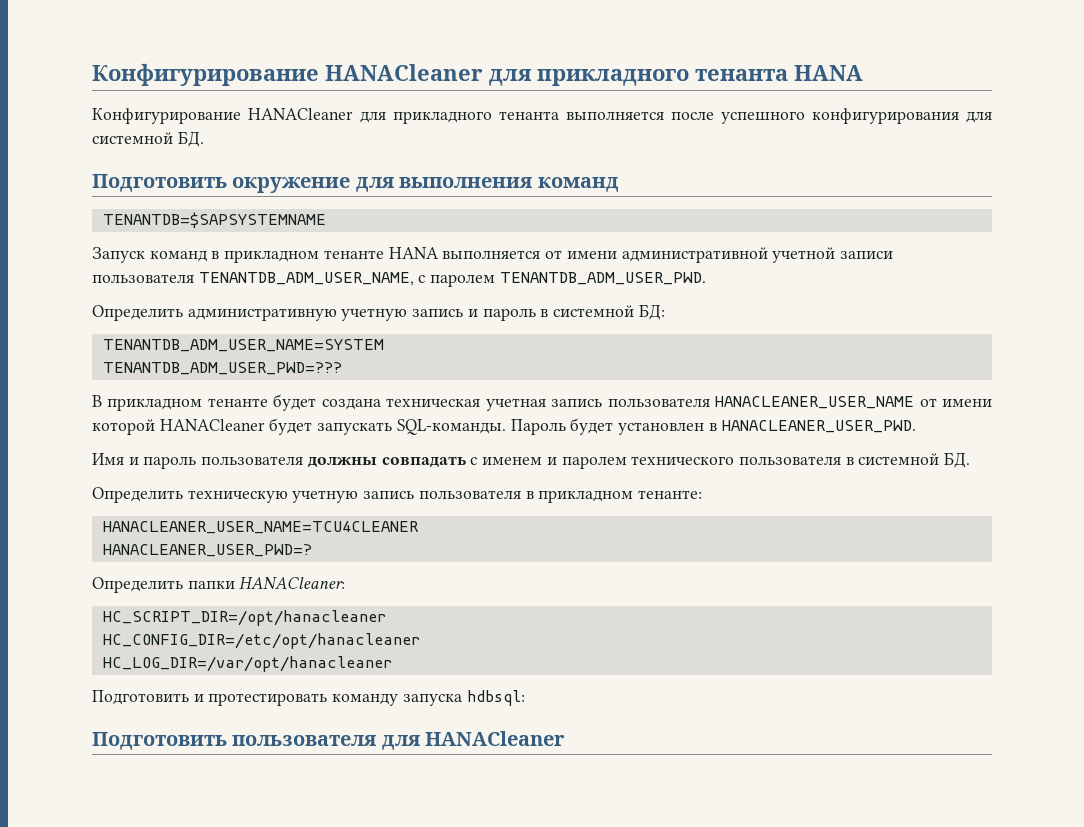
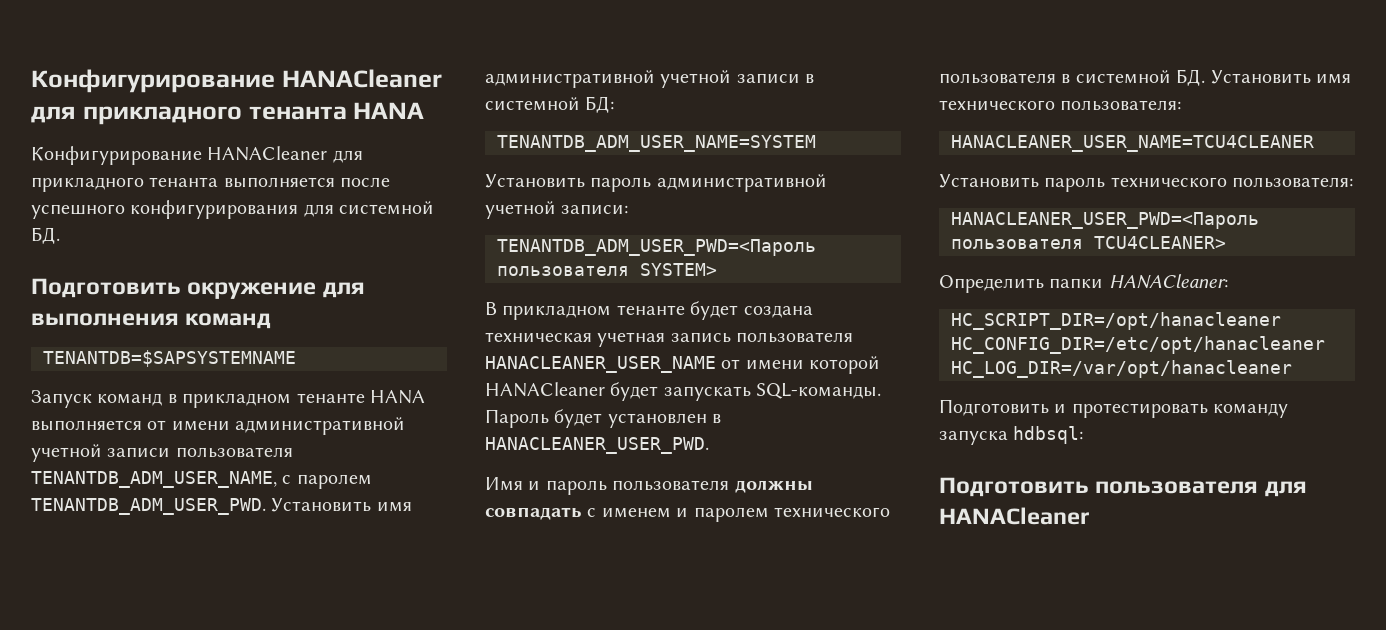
[92,304,665,321] [102,339,384,352] [102,362,342,375] // Определить административную учетную запись и пароль в системной БД: // TENANTDB_ADM_USER_NAME=SYSTEM // TENANTDB_ADM_USER_PWD=??? -> [271,498,412,512] [485,70,815,88] [485,96,615,113] [497,135,816,152] [485,174,827,192] [485,201,629,219] [497,239,816,256] [497,263,717,276] Установить имя административной учетной записи в системной БД: // TENANTDB_ADM_USER_NAME=SYSTEM // Установить пароль административной учетной записи: // TENANTDB_ADM_USER_PWD=<Пароль пользователя SYSTEM>
[92,487,703,503] [102,521,419,534] [102,544,312,557] // Определить техническую учетную запись пользователя в прикладном тенанте: // HANACLEANER_USER_NAME=TCU4CLEANER // HANACLEANER_USER_PWD=? -> [1210,70,1351,84] [939,100,1182,111] [951,135,1314,152] [939,174,1354,192] [951,212,1259,229] [951,236,1226,249] Установить имя технического пользователя: // HANACLEANER_USER_NAME=TCU4CLEANER // Установить пароль технического пользователя: // HANACLEANER_USER_PWD=<Пароль пользователя TCU4CLEANER>

